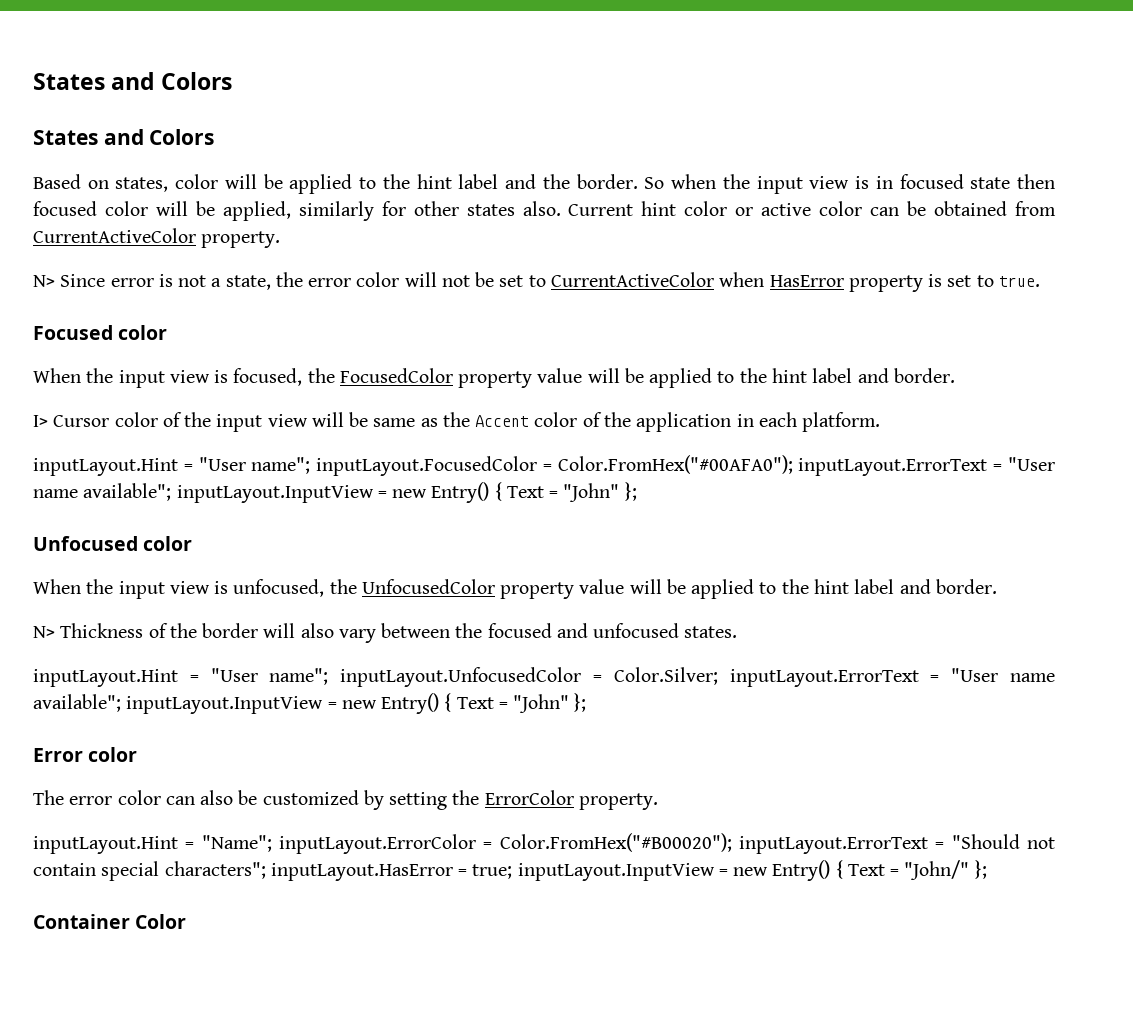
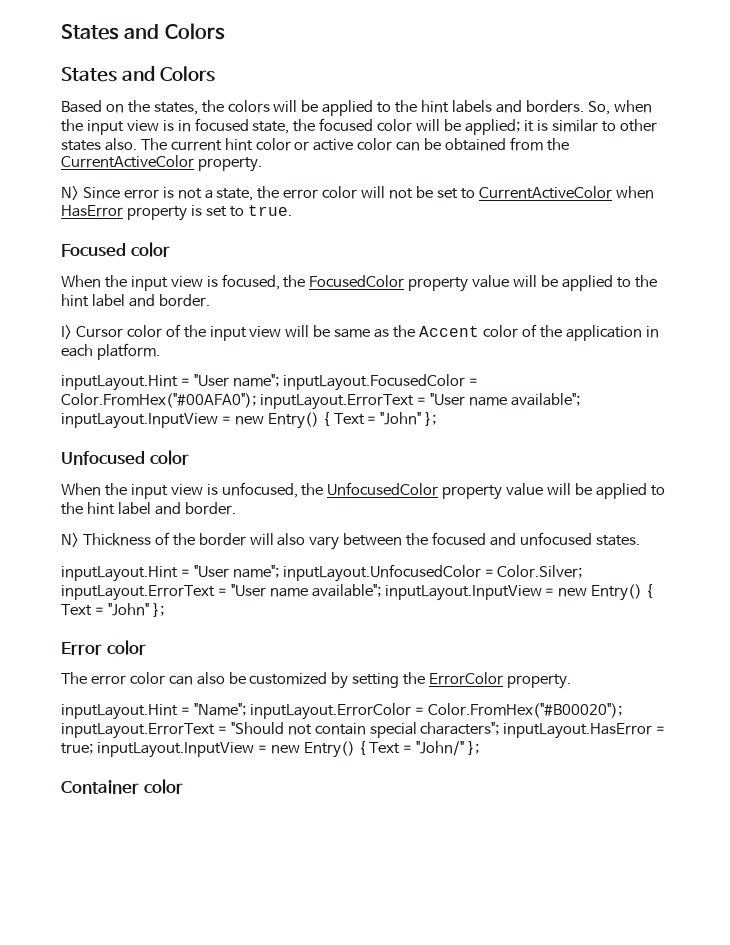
[115,174,665,194] states, color will be applied to the hint label and the border. So -> [127,100,610,116] the states, the colors will be applied to the hint labels and borders. So,
[970,174,1056,189] state then -> [252,119,316,134] state, the
[222,201,406,221] applied, similarly for -> [464,119,616,135] applied; it is similar to
[568,204,634,216] Current -> [140,138,222,151] The current
(1056, 208) none -> [546,138,569,151] the
[135,914,187,929] Color -> [143,779,183,794] color

